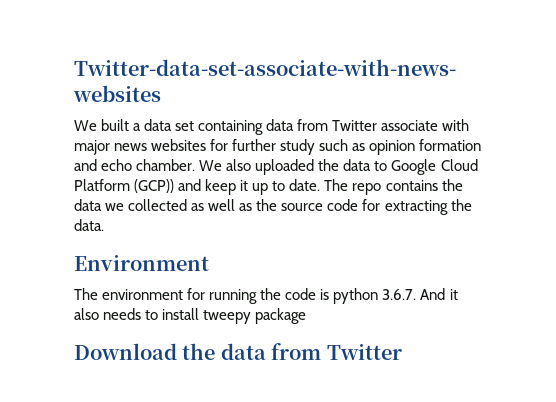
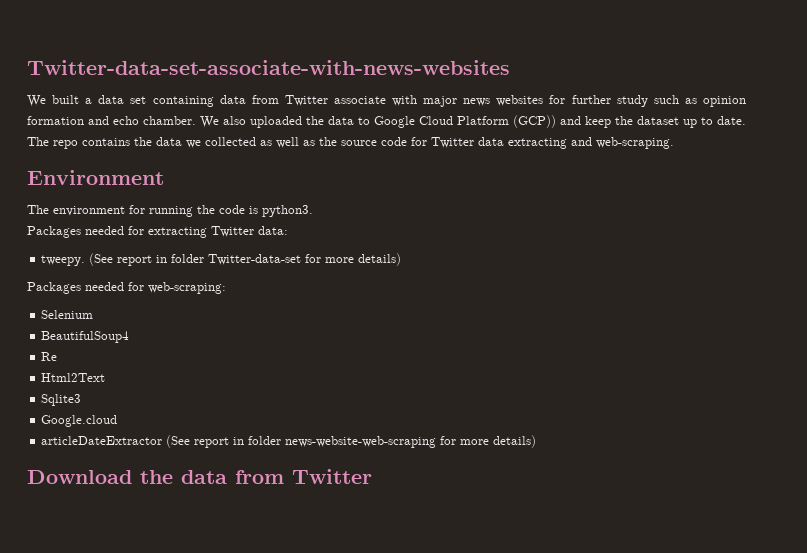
[240,180,249,191] it -> [615,116,679,125] the dataset
[384,199,472,215] [74,219,104,231] extracting the data. -> [431,137,674,149] Twitter data extracting and web-scraping.
[333,288,458,304] [74,308,307,324] python 3.6.7. And it also needs to install tweepy package -> [262,205,313,217] [27,226,288,238] [41,253,402,266] [27,282,226,294] [41,310,94,319] [41,331,130,343] [41,352,58,361] [41,373,106,382] [41,394,82,406] [41,415,118,427] [41,435,537,448] python3. // Packages needed for extracting Twitter data: // tweepy. (See report in folder Twitter-data-set for more details) // Packages needed for web-scraping: // Selenium // BeautifulSoup4 // Re // Html2Text // Sqlite3 // Google.cloud // articleDateExtractor (See report in folder news-website-web-scraping for more details)

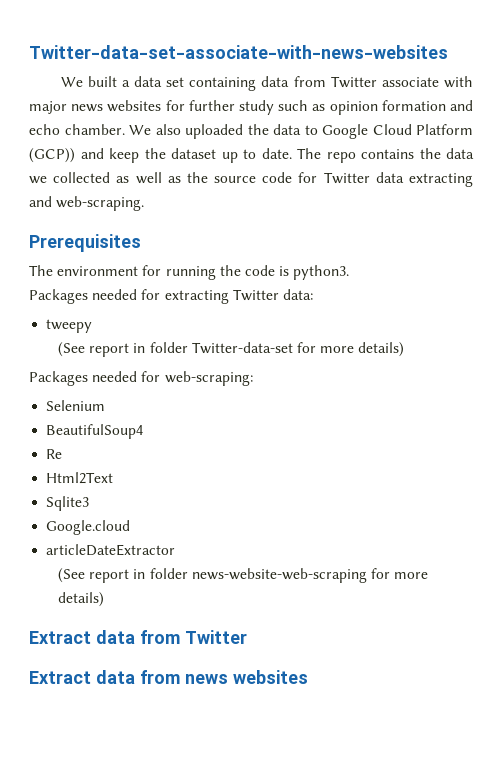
[27,170,164,185] Environment -> [29,234,141,252] Prerequisites
[41,255,86,266] tweepy. -> [46,319,93,333] tweepy //
(163, 440) none -> (176, 550) //
[27,469,372,484] Download the data from Twitter -> [29,630,247,644] [29,670,308,684] Extract data from Twitter // Extract data from news websites

